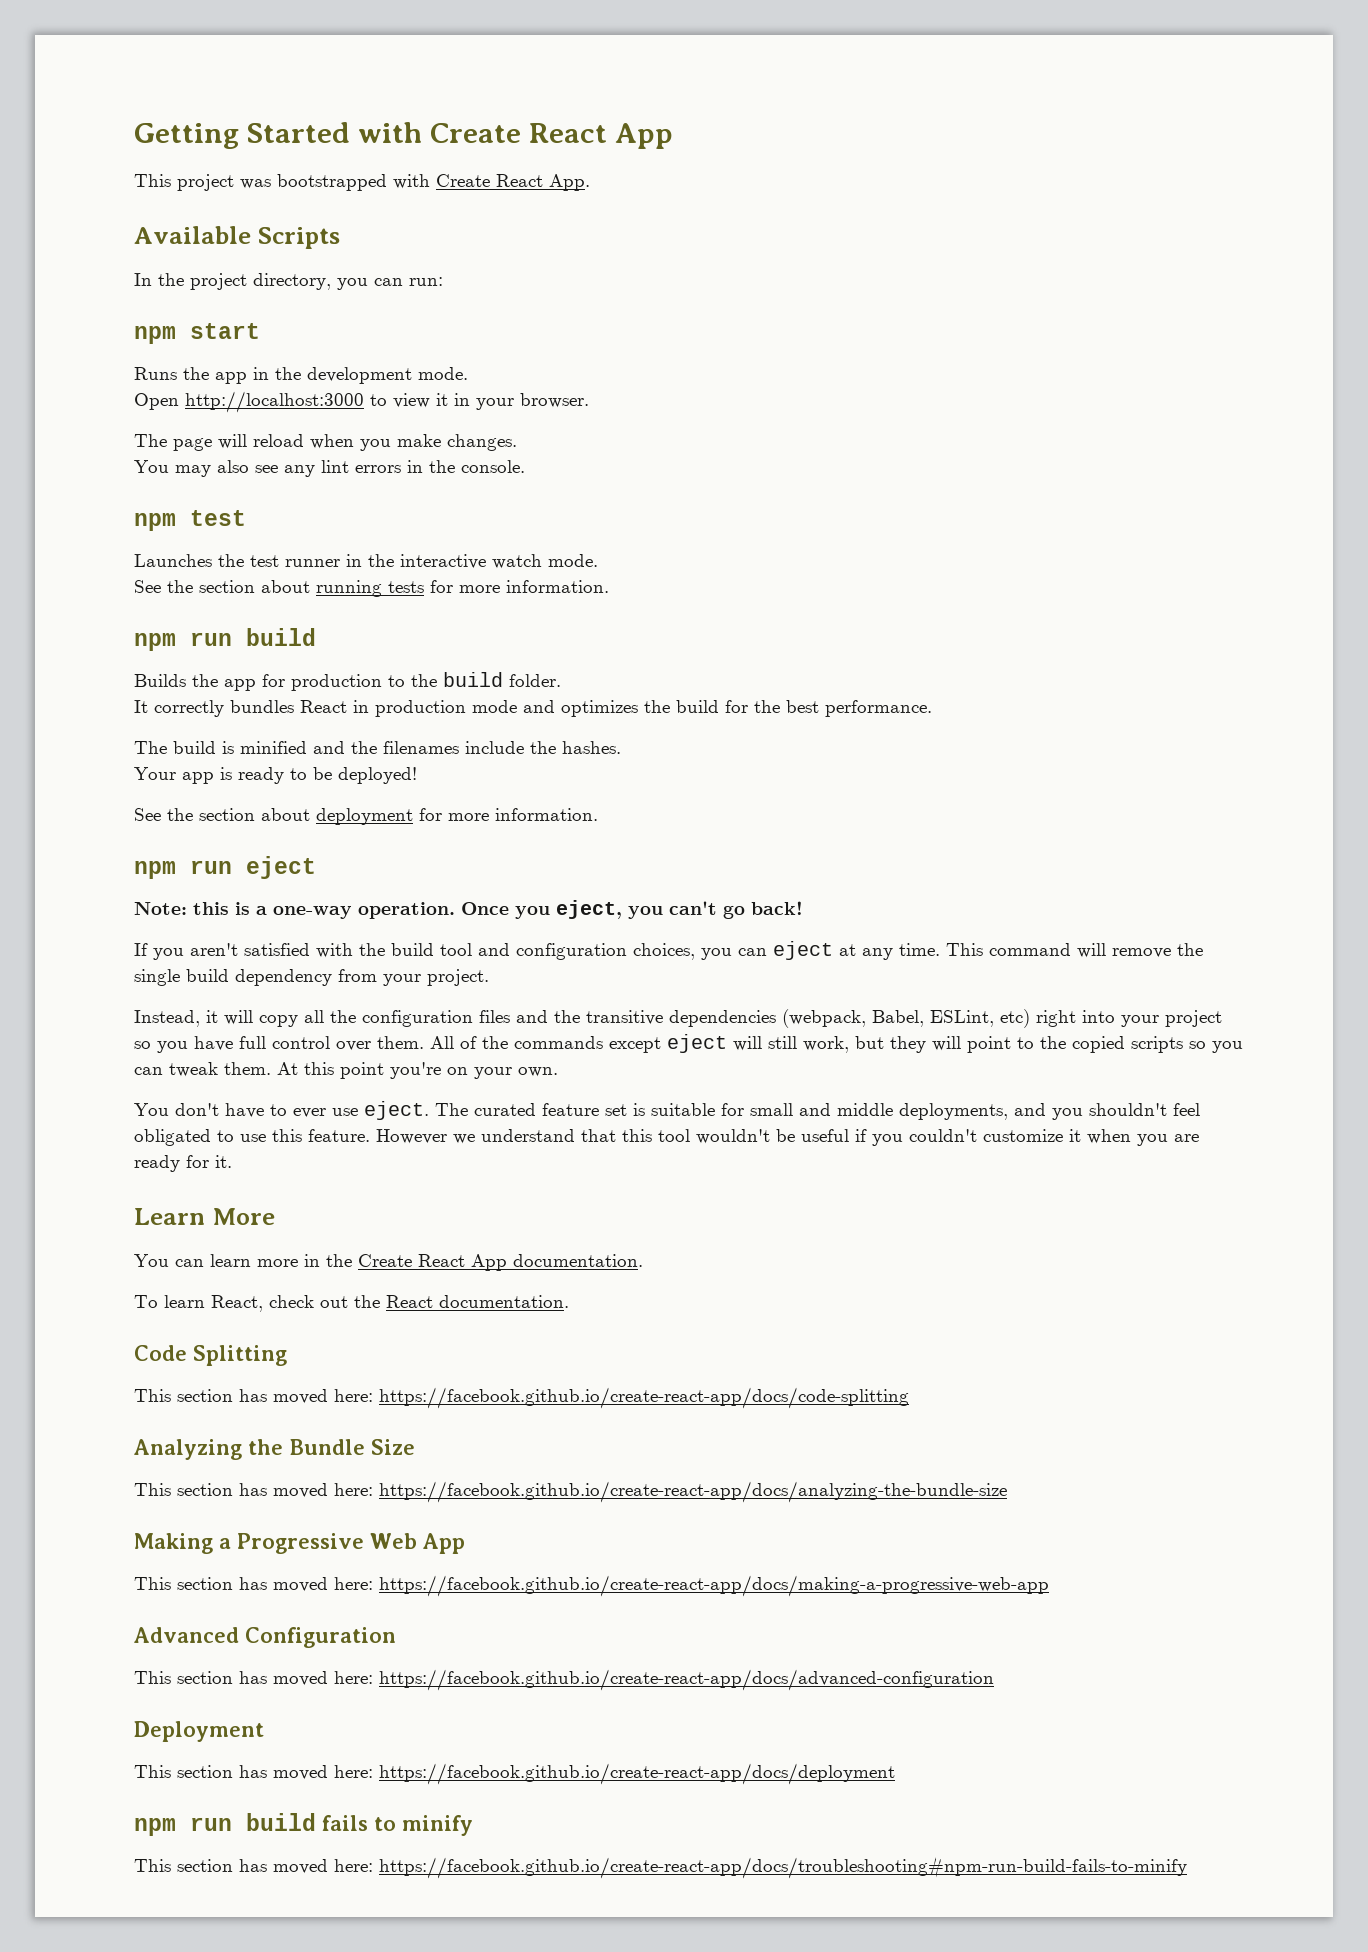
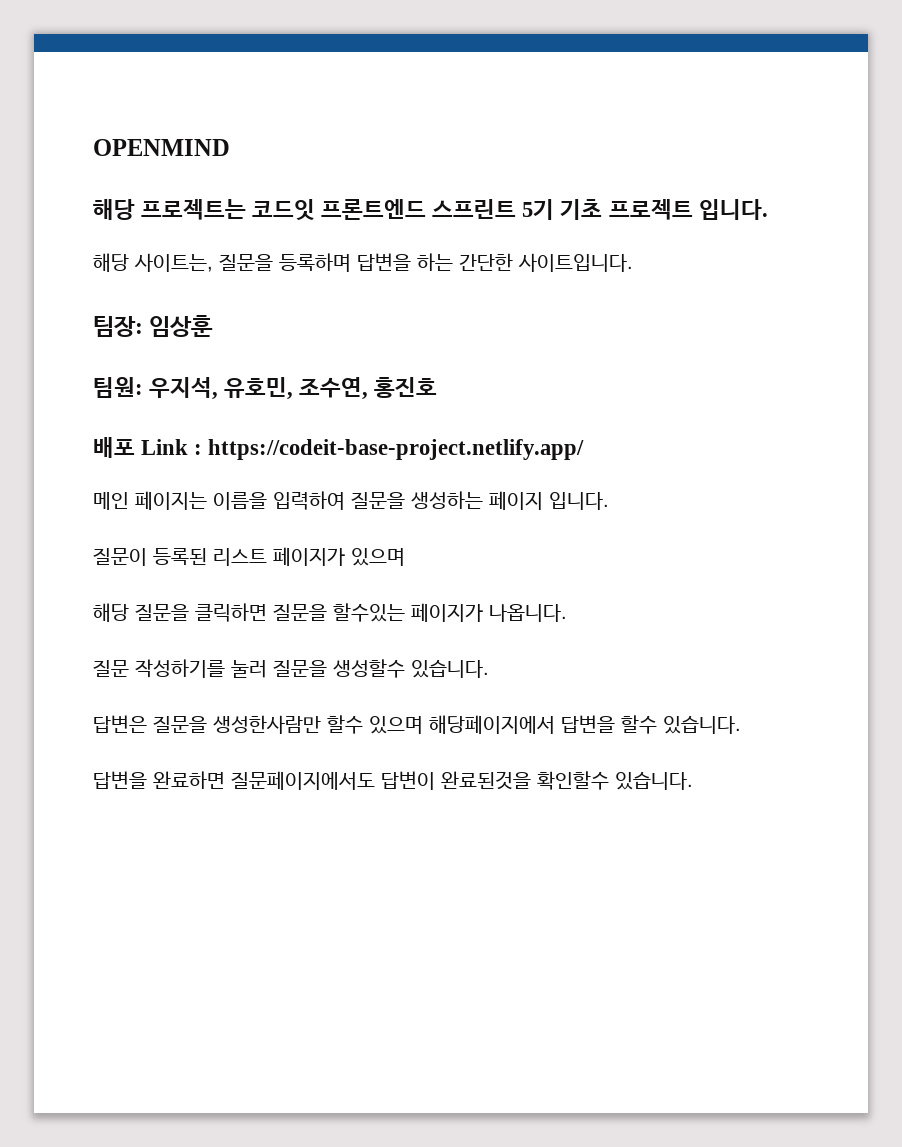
[134,122,673,149] [134,174,590,191] [134,226,340,249] [134,273,443,290] [134,323,260,344] [134,367,468,384] [134,391,589,413] [134,434,517,451] [134,460,525,477] [134,510,246,531] [134,554,598,569] [134,580,609,597] [134,628,316,651] [134,672,561,691] [134,700,932,717] [134,741,621,754] [134,767,417,784] [134,808,598,825] [134,856,316,879] [134,900,803,919] [134,941,1203,960] [134,969,489,986] [134,1009,1222,1028] [134,1034,1243,1053] [134,1062,558,1079] [134,1101,1200,1120] [134,1129,1199,1146] [134,1155,232,1172] [134,1208,275,1225] [134,1254,643,1271] [134,1295,569,1312] [134,1345,287,1366] [134,1387,909,1409] [134,1439,415,1460] [134,1481,1007,1503] [134,1533,465,1554] [134,1575,1049,1597] [134,1627,396,1648] [134,1669,994,1691] [134,1721,264,1742] [134,1763,895,1785] [134,1813,473,1836] [134,1857,1187,1879] Getting Started with Create React App // This project was bootstrapped with Create React App. // Available Scripts // In the project directory, you can run: // npm start // Runs the app in the development mode. // Open http://localhost:3000 to view it in your browser. // The page will reload when you make changes. // You may also see any lint errors in the console. // npm test // Launches the test runner in the interactive watch mode. // See the section about running tests for more information. // npm run build // Builds the app for production to the build folder. // It correctly bundles React in production mode and optimizes the build for the best performance. // The build is minified and the filenames include the hashes. // Your app is ready to be deployed! // See the section about deployment for more information. // npm run eject // Note: this is a one-way operation. Once you eject, you can't go back! // If you aren't satisfied with the build tool and configuration choices, you can eject at any time. This command will remove the single build dependency from your project. // Instead, it will copy all the configuration files and the transitive dependencies (webpack, Babel, ESLint, etc) right into your project so you have full control over them. All of the commands except eject will still work, but they will point to the copied scripts so you can tweak them. At this point you're on your own. // You don't have to ever use eject. The curated feature set is suitable for small and middle deployments, and you shouldn't feel obligated to use this feature. However we understand that this tool wouldn't be useful if you couldn't customize it when you are ready for it. // Learn More // You can learn more in the Create React App documentation. // To learn React, check out the React documentation. // Code Splitting // This section has moved here: https://facebook.github.io/create-react-app/docs/code-splitting // Analyzing the Bundle Size // This section has moved here: https://facebook.github.io/create-react-app/docs/analyzing-the-bundle-size // Making a Progressive Web App // This section has moved here: https://facebook.github.io/create-react-app/docs/making-a-progressive-web-app // Advanced Configuration // This section has moved here: https://facebook.github.io/create-react-app/docs/advanced-configuration // Deployment // This section has moved here: https://facebook.github.io/create-react-app/docs/deployment // npm run build fails to minify // This section has moved here: https://facebook.github.io/create-react-app/docs/troubleshooting#npm-run-build-fails-to-minify -> [93,139,230,156] [93,199,768,220] [93,253,633,272] [93,315,214,337] [93,377,438,400] [93,437,585,460] [93,491,609,510] [93,547,405,566] [93,603,567,622] [93,659,489,678] [93,715,741,734] [93,771,693,790] OPENMIND // 해당 프로젝트는 코드잇 프론트엔드 스프린트 5기 기초 프로젝트 입니다. // 해당 사이트는, 질문을 등록하며 답변을 하는 간단한 사이트입니다. // 팀장: 임상훈 // 팀원: 우지석, 유호민, 조수연, 홍진호 // 배포 Link : https://codeit-base-project.netlify.app/ // 메인 페이지는 이름을 입력하여 질문을 생성하는 페이지 입니다. // 질문이 등록된 리스트 페이지가 있으며 // 해당 질문을 클릭하면 질문을 할수있는 페이지가 나옵니다. // 질문 작성하기를 눌러 질문을 생성할수 있습니다. // 답변은 질문을 생성한사람만 할수 있으며 해당페이지에서 답변을 할수 있습니다. // 답변을 완료하면 질문페이지에서도 답변이 완료된것을 확인할수 있습니다.

